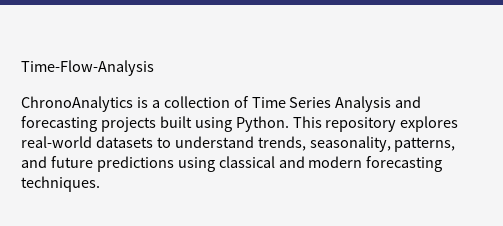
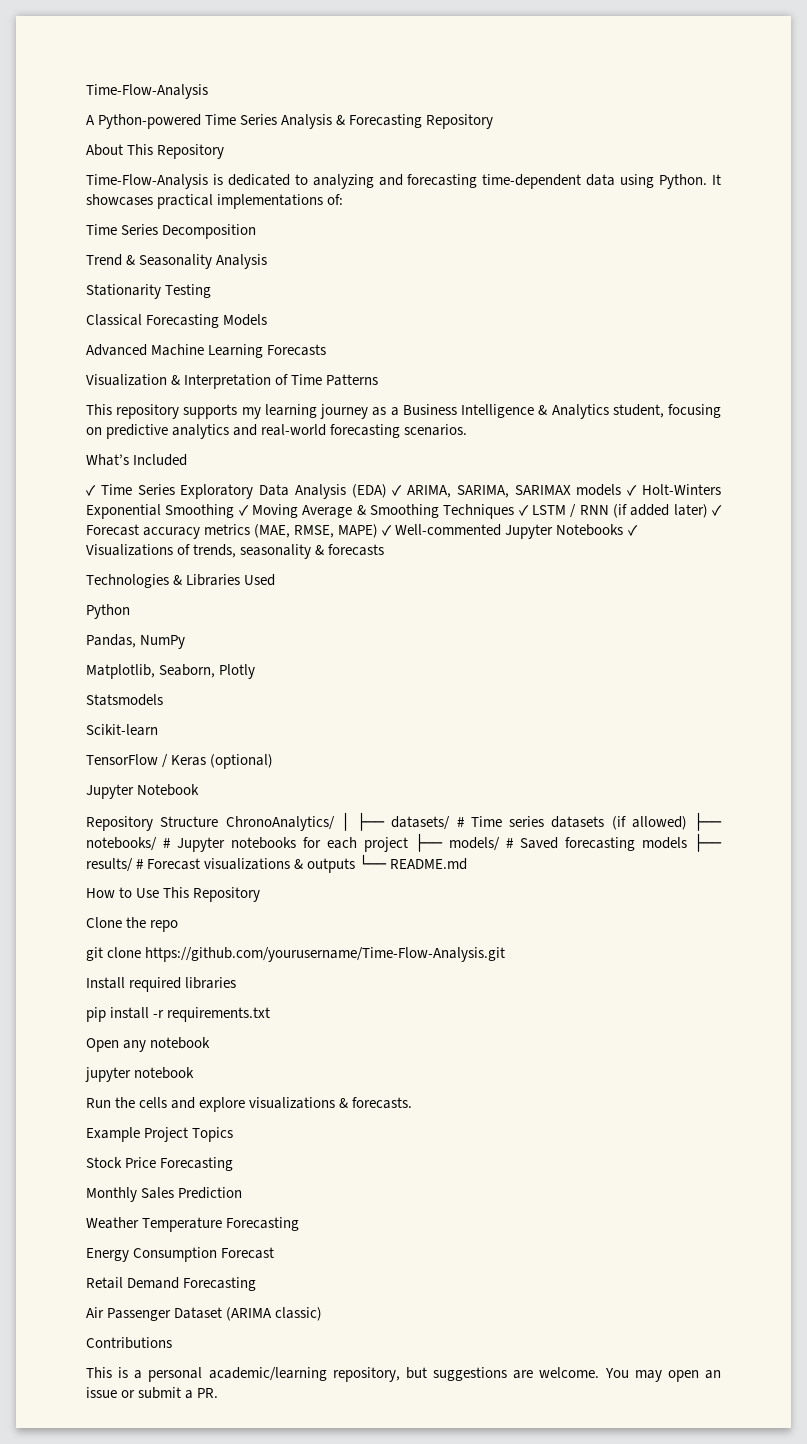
[21,96,422,112] [21,116,459,132] [21,136,456,152] [21,156,443,172] [21,176,100,192] ChronoAnalytics is a collection of Time Series Analysis and forecasting projects built using Python. This repository explores real-world datasets to understand trends, seasonality, patterns, and future predictions using classical and modern forecasting techniques. -> [86,114,494,129] [86,144,225,159] [86,174,721,189] [86,194,344,209] [86,224,257,239] [86,254,268,269] [86,284,212,299] [86,314,268,328] [86,344,327,358] [86,374,379,389] [86,404,721,419] [86,424,468,439] [86,454,188,466] [86,484,721,499] [86,504,722,519] [86,524,638,539] [86,544,385,559] [86,574,276,588] [86,604,130,619] [86,634,186,649] [86,664,256,679] [86,694,163,706] [86,724,158,736] [86,754,274,769] [86,784,200,799] [86,812,722,831] [86,833,722,852] [86,854,468,873] [86,887,261,902] [86,917,179,932] [86,947,506,962] [86,977,237,992] [86,1007,271,1022] [86,1037,211,1052] [85,1067,195,1082] [86,1097,413,1112] [86,1127,234,1142] [86,1157,234,1171] [86,1187,243,1202] [86,1217,300,1232] [86,1247,275,1262] [86,1277,257,1291] [86,1307,323,1321] [86,1337,172,1349] [86,1367,722,1382] [86,1387,219,1399] A Python-powered Time Series Analysis & Forecasting Repository // About This Repository // Time-Flow-Analysis is dedicated to analyzing and forecasting time-dependent data using Python. It showcases practical implementations of: // Time Series Decomposition // Trend & Seasonality Analysis // Stationarity Testing // Classical Forecasting Models // Advanced Machine Learning Forecasts // Visualization & Interpretation of Time Patterns // This repository supports my learning journey as a Business Intelligence & Analytics student, focusing on predictive analytics and real-world forecasting scenarios. // What’s Included // ✓ Time Series Exploratory Data Analysis (EDA) ✓ ARIMA, SARIMA, SARIMAX models ✓ Holt-Winters Exponential Smoothing ✓ Moving Average & Smoothing Techniques ✓ LSTM / RNN (if added later) ✓ Forecast accuracy metrics (MAE, RMSE, MAPE) ✓ Well-commented Jupyter Notebooks ✓ Visualizations of trends, seasonality & forecasts // Technologies & Libraries Used // Python // Pandas, NumPy // Matplotlib, Seaborn, Plotly // Statsmodels // Scikit-learn // TensorFlow / Keras (optional) // Jupyter Notebook // Repository Structure ChronoAnalytics/ │ ├── datasets/ # Time series datasets (if allowed) ├── notebooks/ # Jupyter notebooks for each project ├── models/ # Saved forecasting models ├── results/ # Forecast visualizations & outputs └── README.md // How to Use This Repository // Clone the repo // git clone https://github.com/yourusername/Time-Flow-Analysis.git // Install required libraries // pip install -r requirements.txt // Open any notebook // jupyter notebook // Run the cells and explore visualizations & forecasts. // Example Project Topics // Stock Price Forecasting // Monthly Sales Prediction // Weather Temperature Forecasting // Energy Consumption Forecast // Retail Demand Forecasting // Air Passenger Dataset (ARIMA classic) // Contributions // This is a personal academic/learning repository, but suggestions are welcome. You may open an issue or submit a PR.

